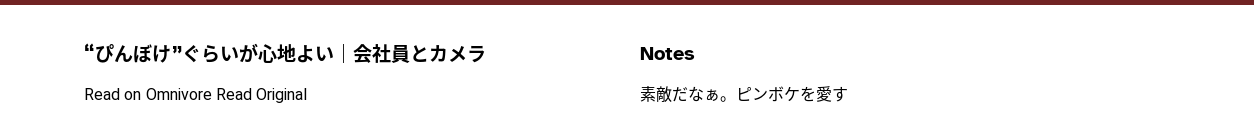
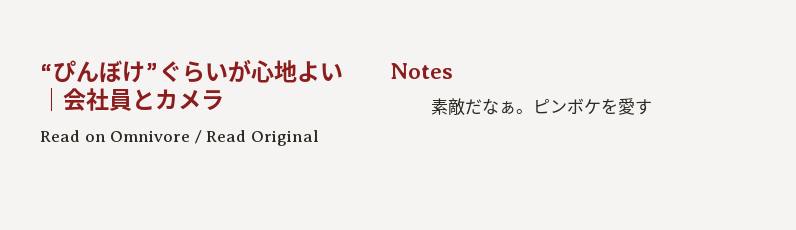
(212, 94) none -> [194,130,202,144] /

